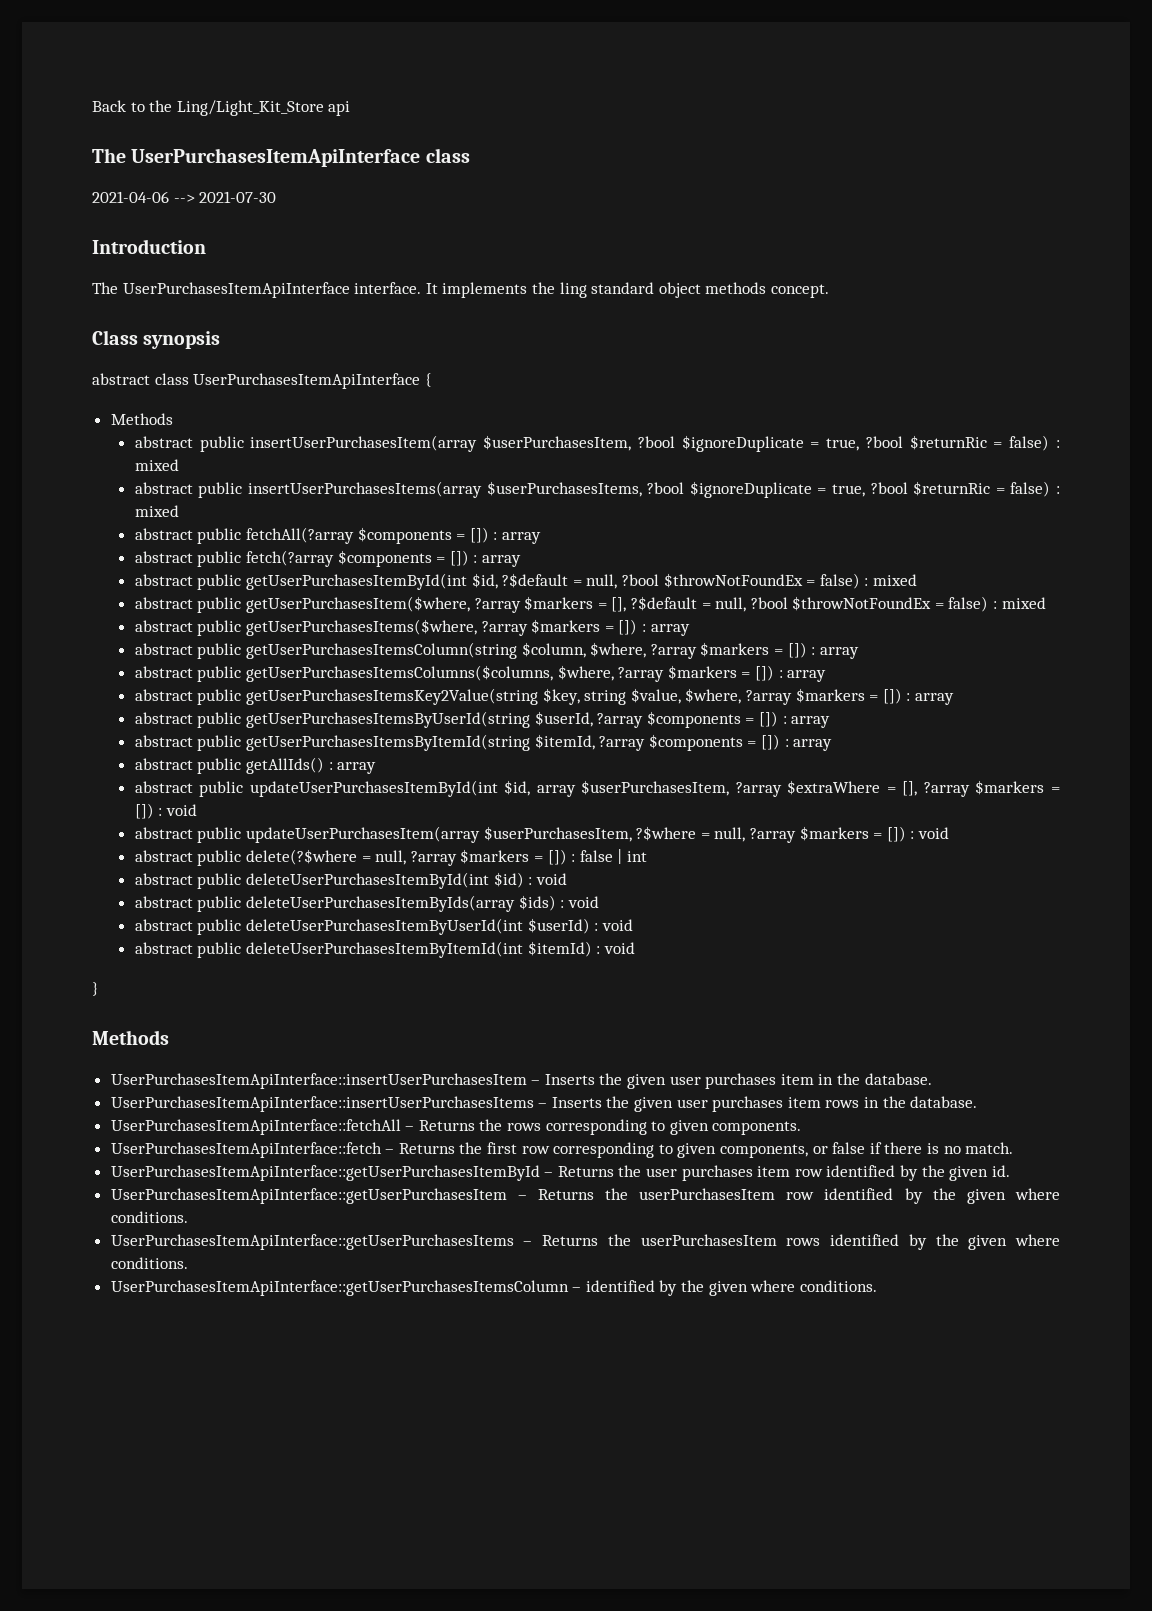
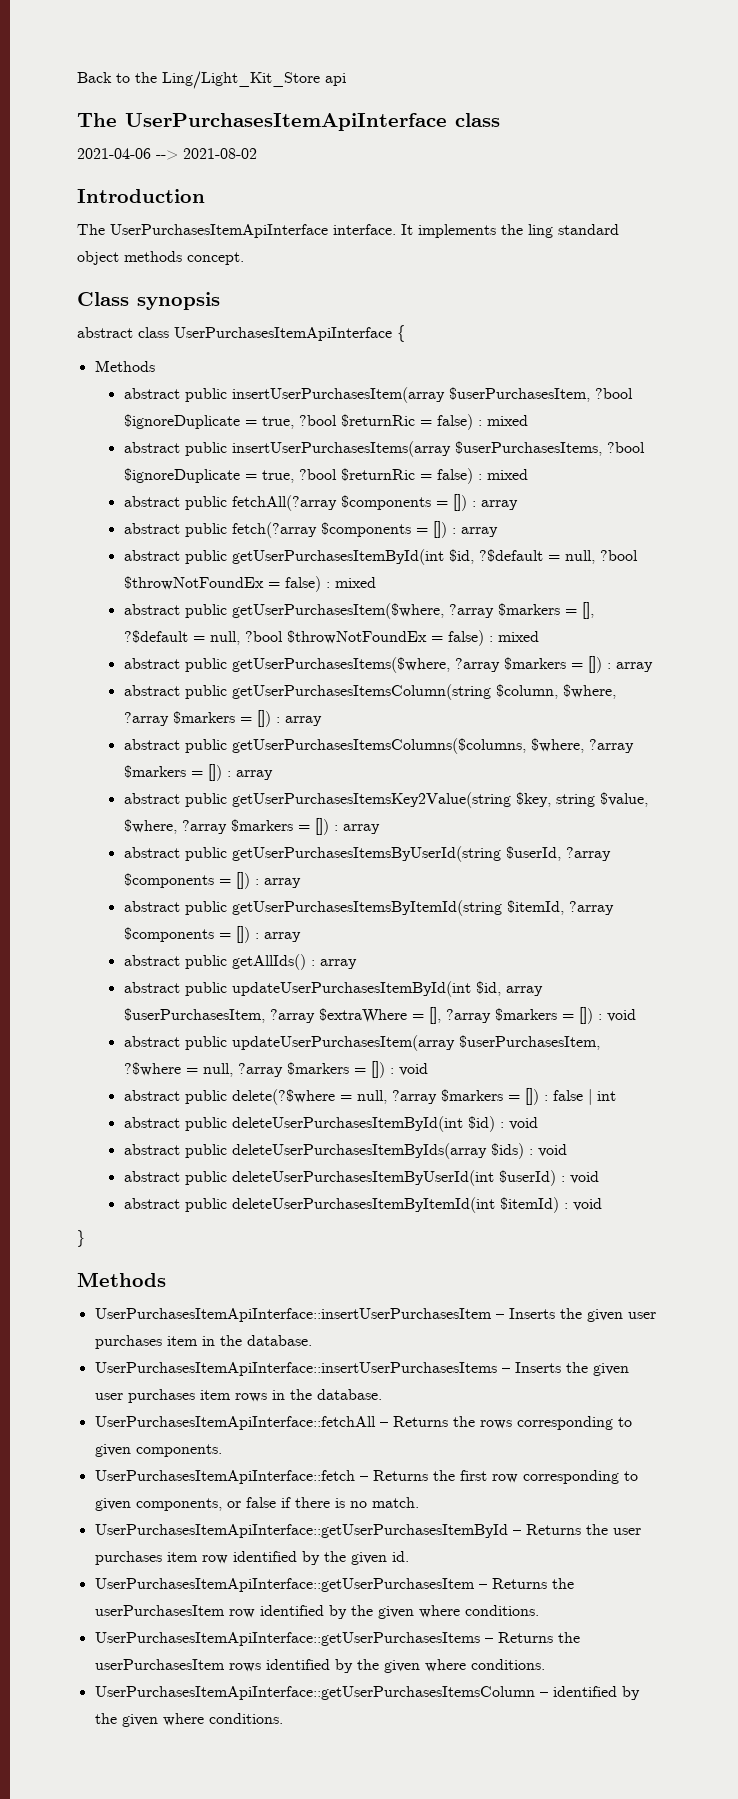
[199,191,277,203] 2021-07-30 -> [183,148,257,159] 2021-08-02

